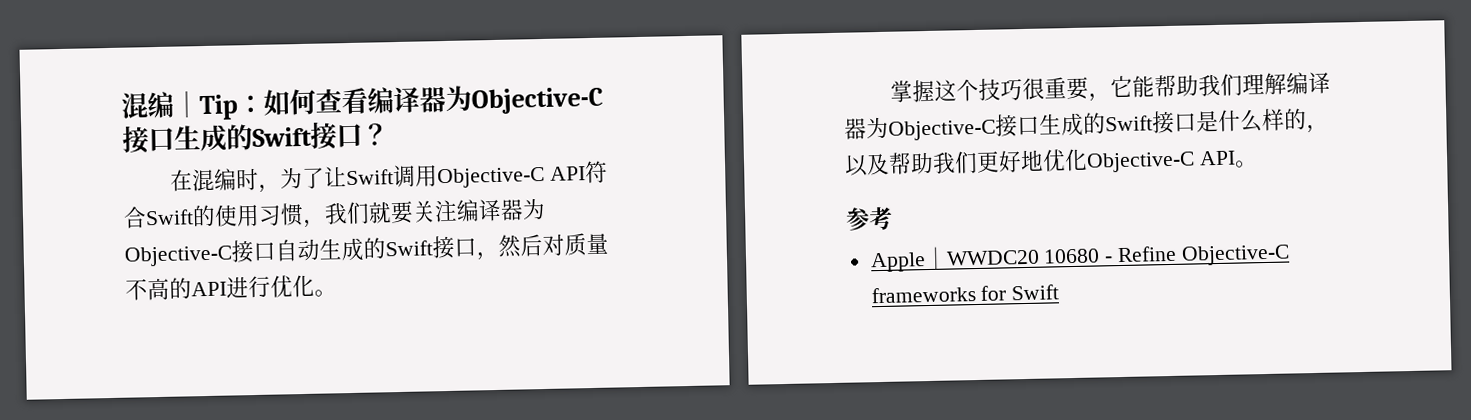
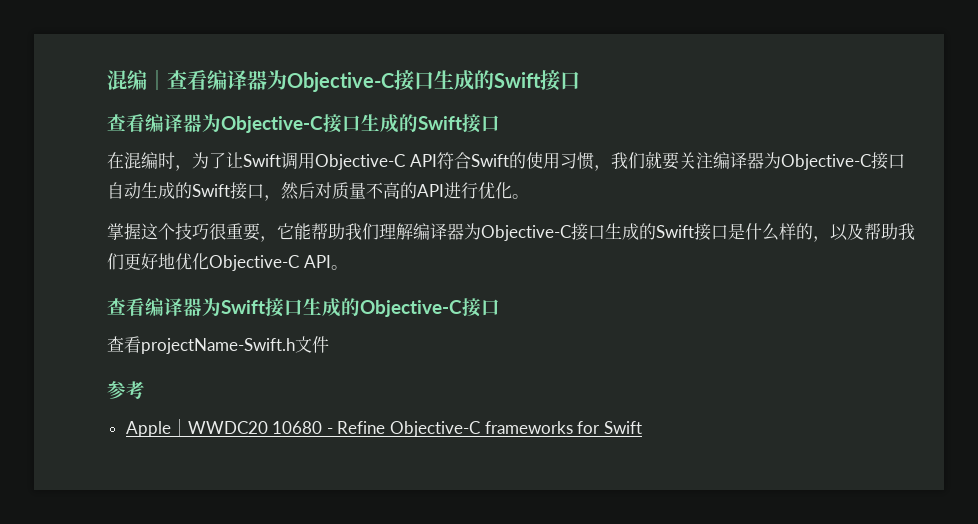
[199,85,603,121] [122,121,389,154] Tip：如何查看编译器为Objective-C接口生成的Swift接口？ -> [167,70,580,92] [107,114,500,133] 查看编译器为Objective-C接口生成的Swift接口 // 查看编译器为Objective-C接口生成的Swift接口
(1258, 164) none -> [107,298,500,317] [107,336,329,354] // 查看编译器为Swift接口生成的Objective-C接口 // 查看projectName-Swift.h文件

